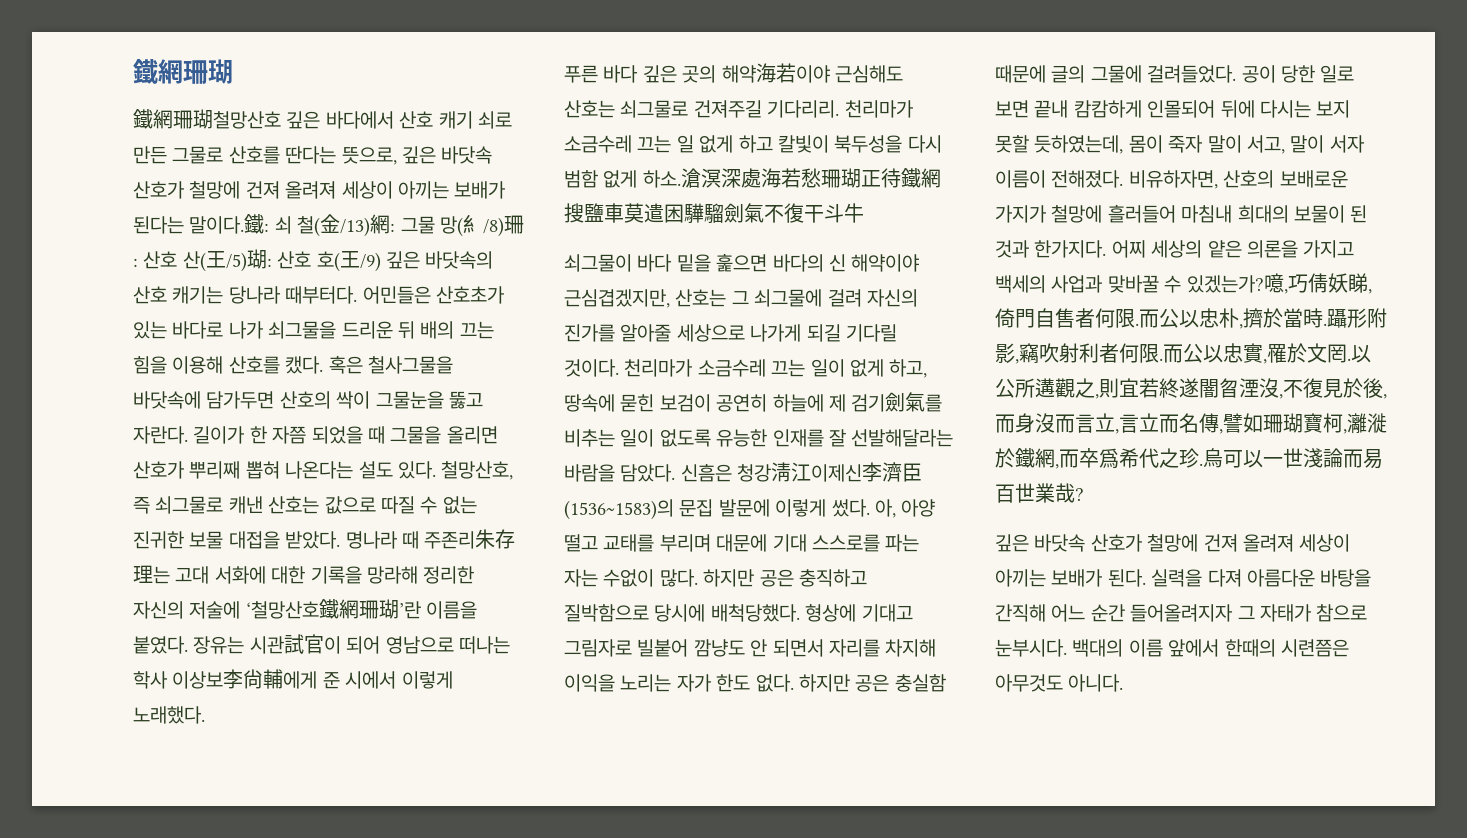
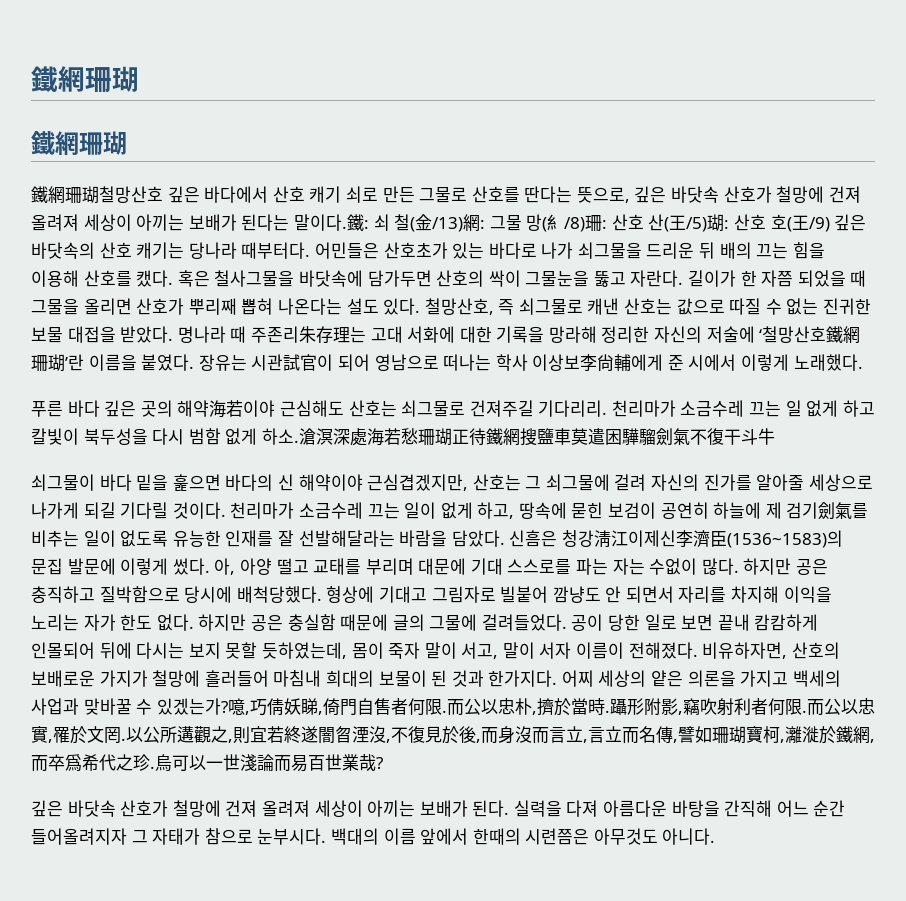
[133,59,233,84] [133,109,213,129] 鐵網珊瑚 // 鐵網珊瑚 -> [31,66,139,92] [31,131,127,156] [31,186,99,204] 鐵網珊瑚 // 鐵網珊瑚 // 鐵網珊瑚

